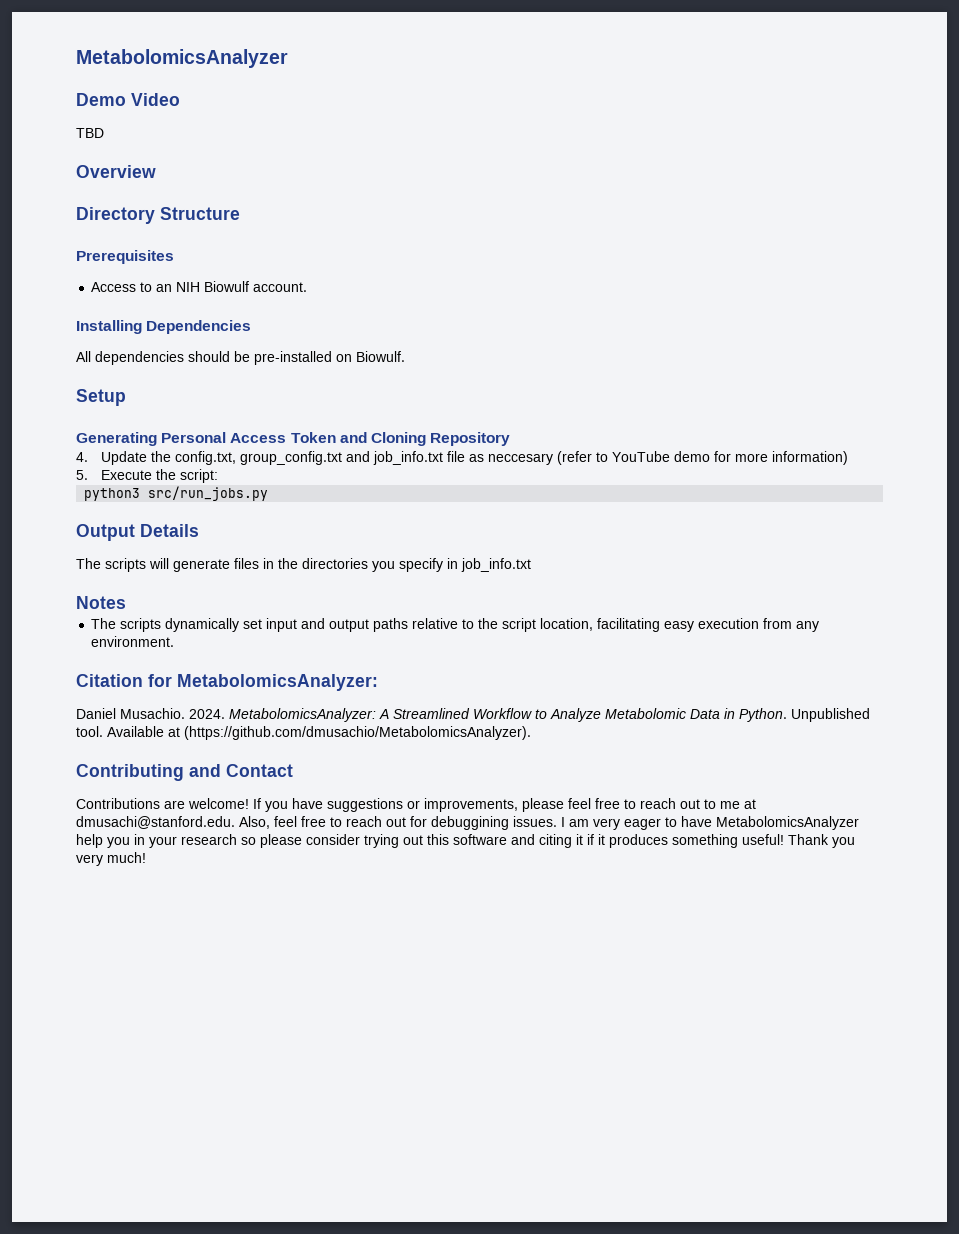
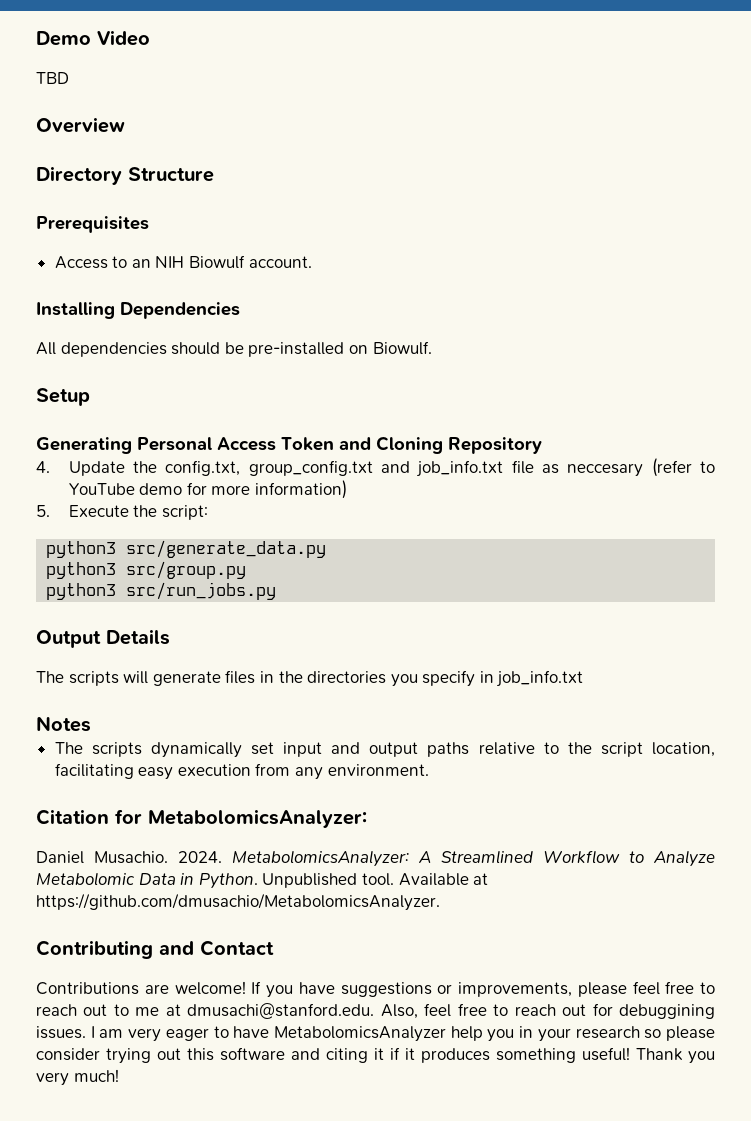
[76,49,288,68] MetabolomicsAnalyzer // -> (36, 38) none
(218, 476) none -> [46,540,327,558] [46,561,247,579] // python3 src/generate_data.py // python3 src/group.py
[184,726,531,740] (https://github.com/dmusachio/MetabolomicsAnalyzer). -> [36,893,440,911] https://github.com/dmusachio/MetabolomicsAnalyzer.

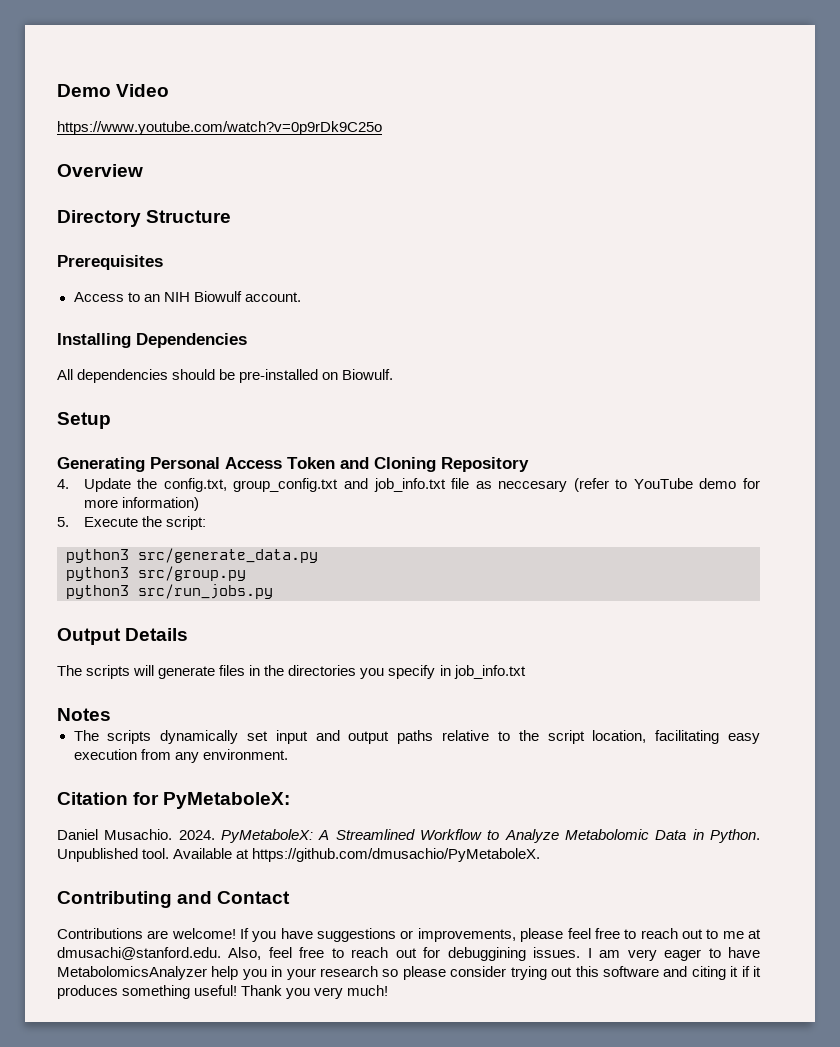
[36,72,69,84] TBD -> [57,121,382,135] https://www.youtube.com/watch?v=0p9rDk9C25o
[148,809,367,828] MetabolomicsAnalyzer: -> [163,792,291,809] PyMetaboleX:
[232,850,409,867] MetabolomicsAnalyzer: -> [221,829,313,843] PyMetaboleX:
[36,893,440,911] https://github.com/dmusachio/MetabolomicsAnalyzer. -> [252,848,541,862] https://github.com/dmusachio/PyMetaboleX.

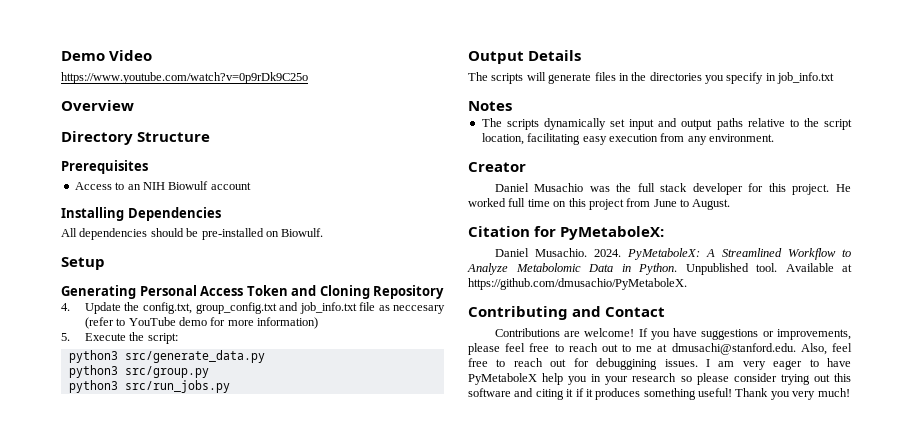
[244,292,301,302] account. -> [210,182,251,190] account
(288, 754) none -> [468,162,526,172] [494,183,851,195] [468,198,731,210] // Creator // Daniel Musachio was the full stack developer for this project. He worked full time on this project from June to August.
[57,966,207,980] MetabolomicsAnalyzer -> [468,373,537,385] PyMetaboleX

